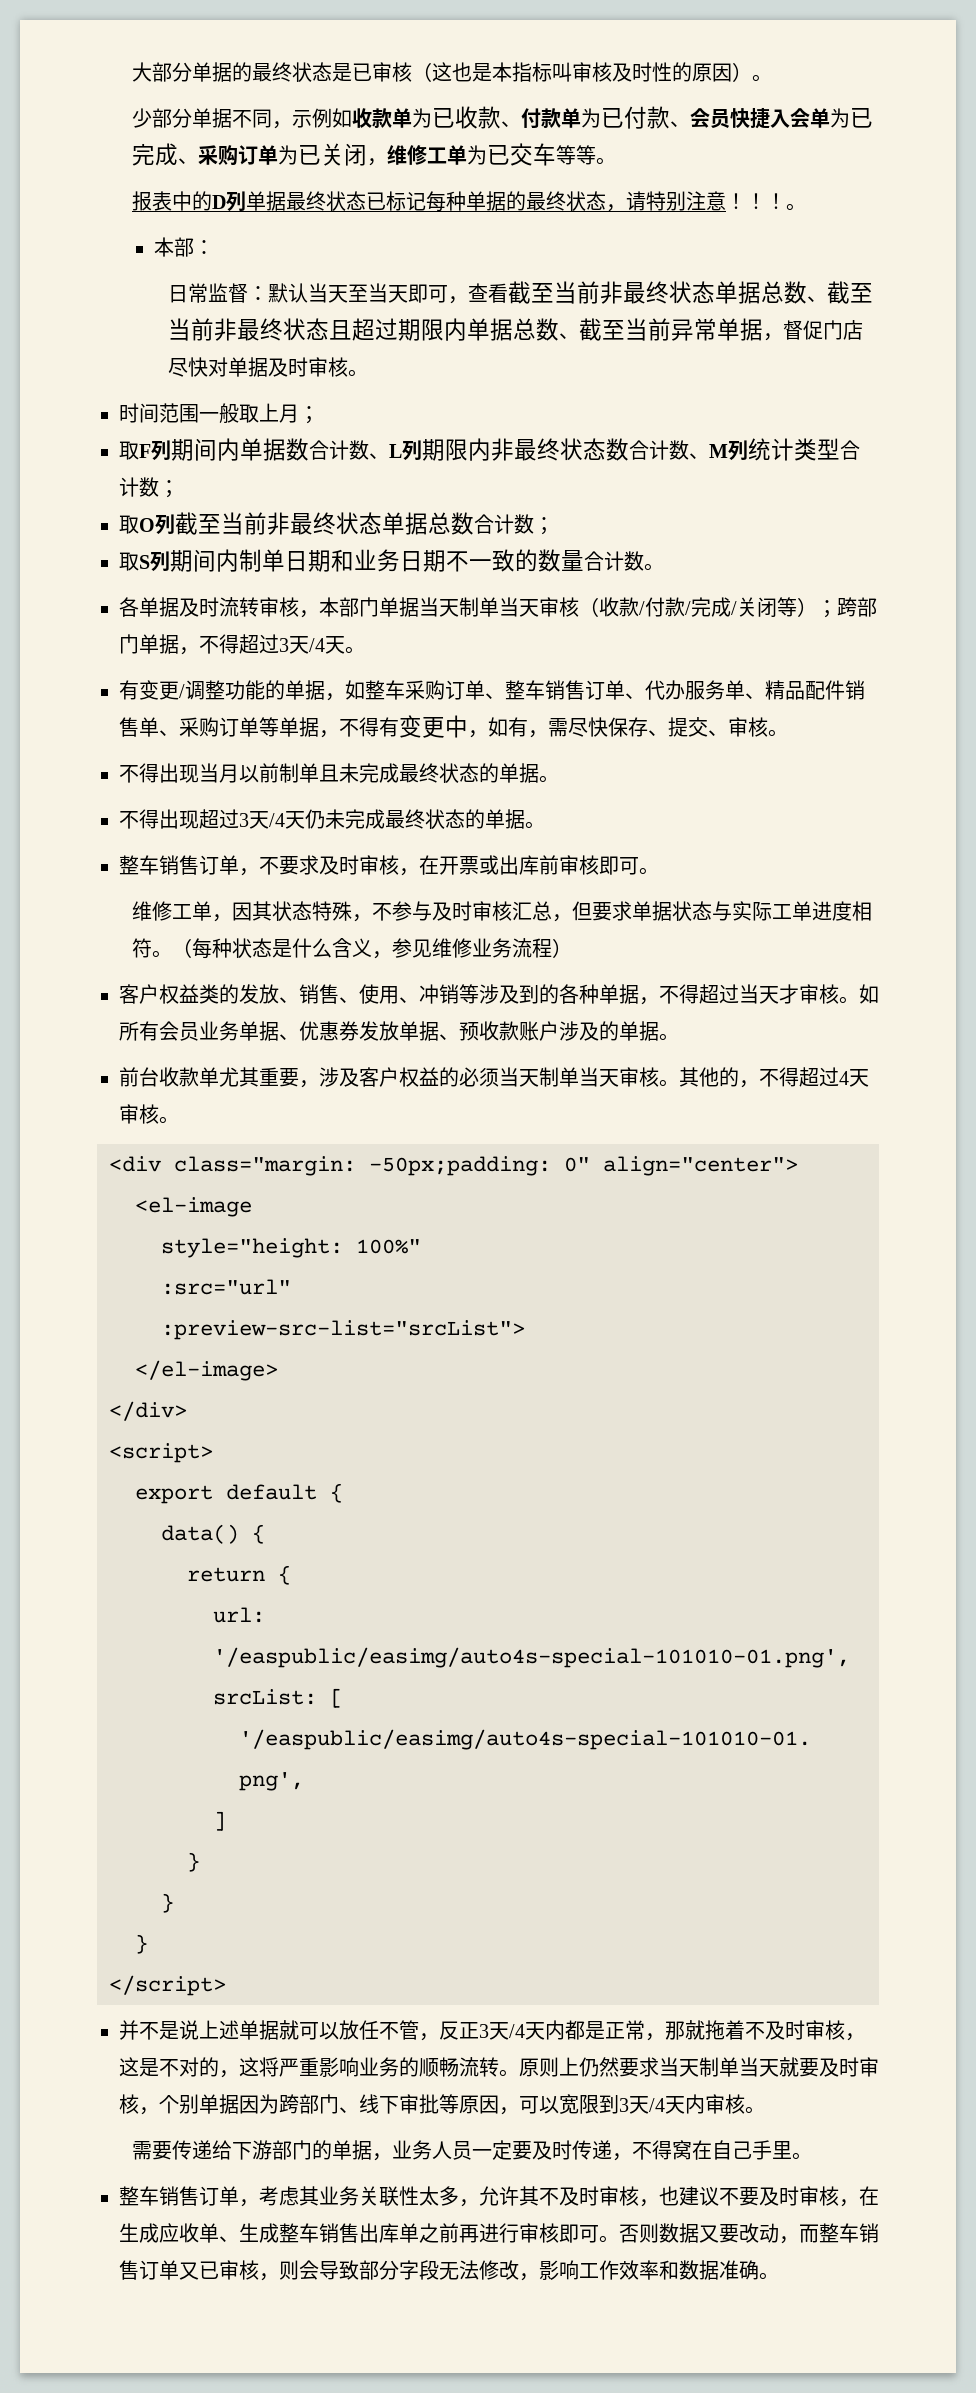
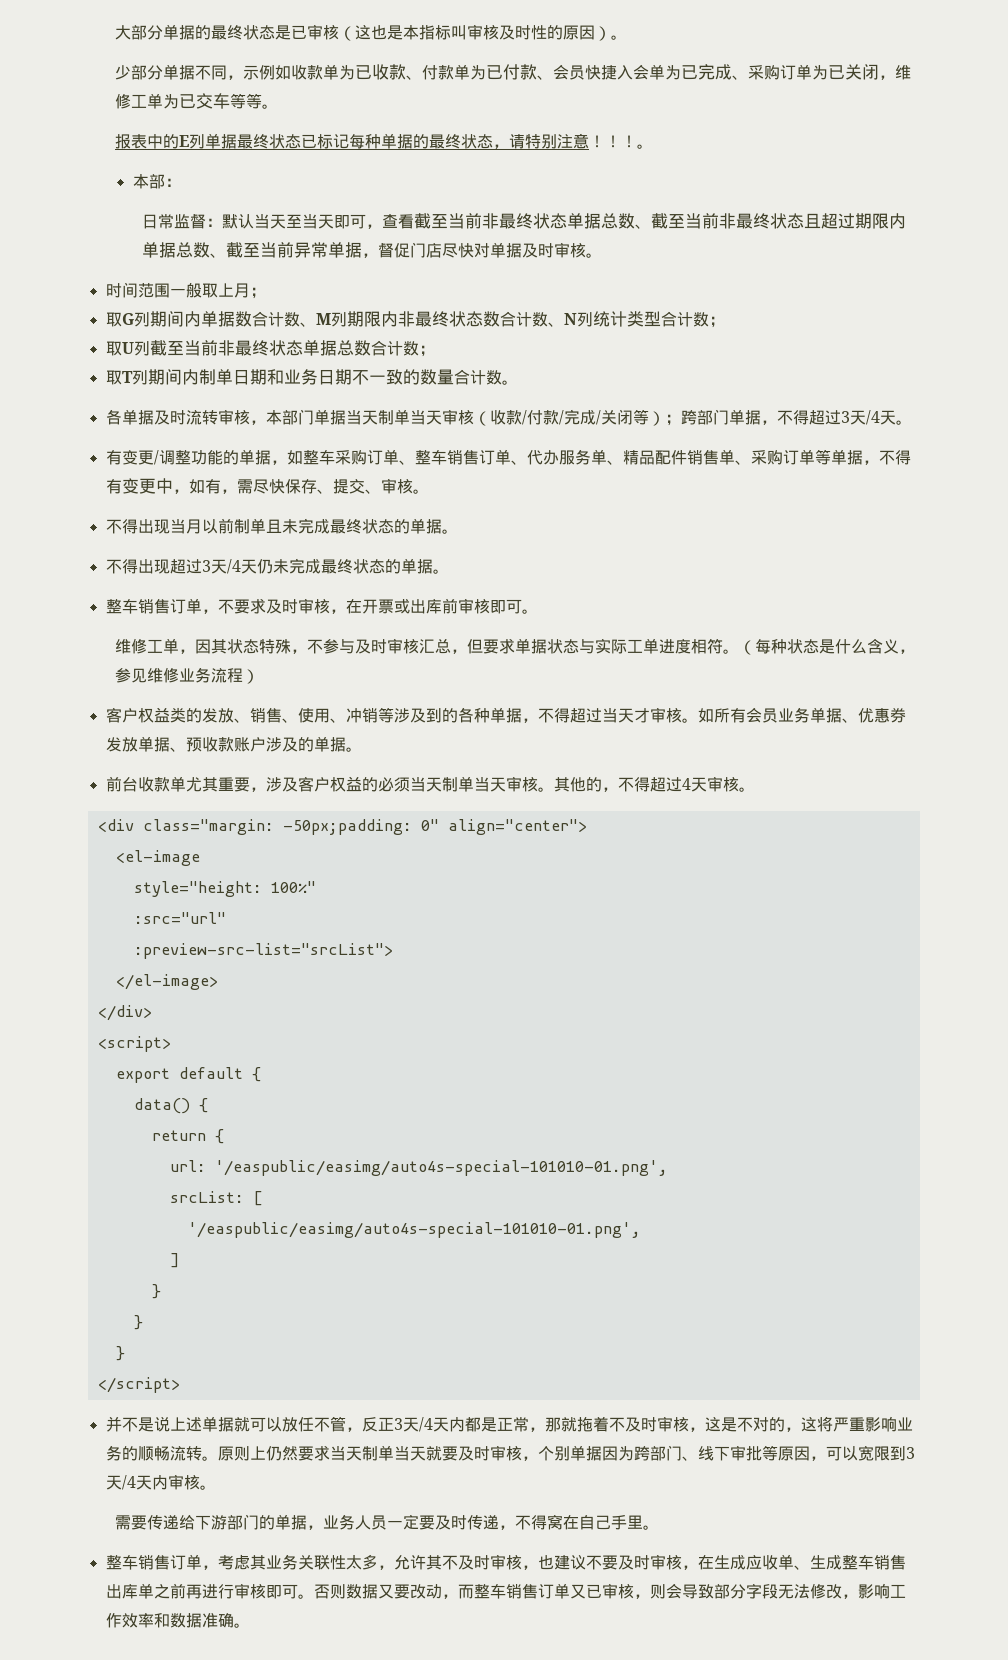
[212,195,227,209] D -> [179,135,190,147] E
[139,444,151,458] F -> [121,313,134,325] G
[389,444,402,458] L -> [315,313,331,325] M
[709,444,728,458] M -> [563,313,577,325] N
[139,518,155,532] O -> [121,342,134,354] U
[139,555,150,569] S -> [121,371,133,383] T

